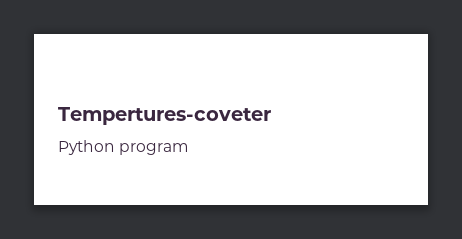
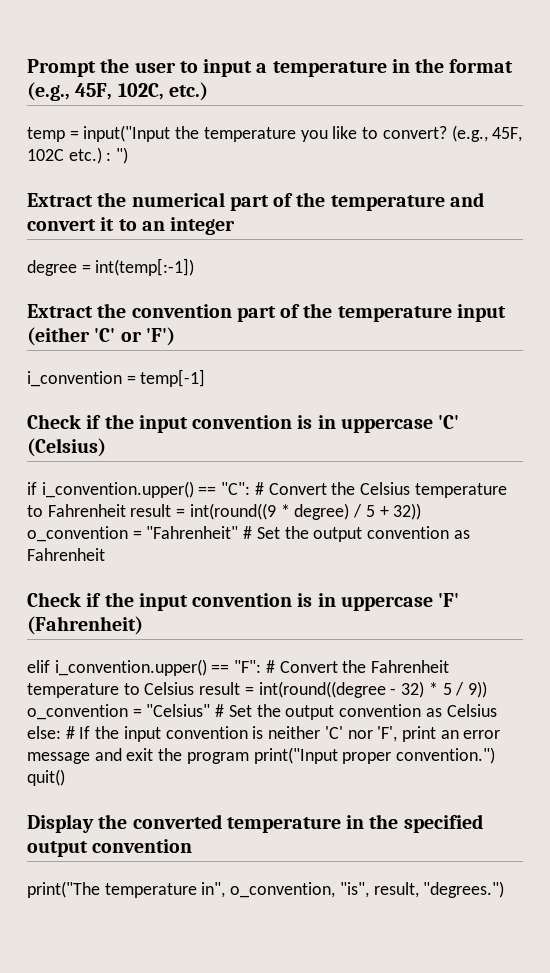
[58,107,271,125] [58,140,189,155] Tempertures-coveter // Python program -> [27,58,514,77] [27,82,208,101] [27,125,523,142] [27,147,129,164] [27,192,484,211] [27,217,236,235] [27,258,195,276] [27,303,506,322] [27,327,175,346] [27,369,206,387] [27,414,460,433] [27,438,106,457] [27,481,507,498] [27,503,422,520] [27,526,470,542] [27,548,105,561] [27,592,460,611] [27,616,143,635] [27,659,450,676] [27,681,487,698] [27,704,497,720] [27,726,501,742] [27,747,496,764] [27,769,65,786] [27,814,483,833] [27,839,193,857] [27,881,505,898] Prompt the user to input a temperature in the format (e.g., 45F, 102C, etc.) // temp = input("Input the temperature you like to convert? (e.g., 45F, 102C etc.) : ") // Extract the numerical part of the temperature and convert it to an integer // degree = int(temp[:-1]) // Extract the convention part of the temperature input (either 'C' or 'F') // i_convention = temp[-1] // Check if the input convention is in uppercase 'C' (Celsius) // if i_convention.upper() == "C": # Convert the Celsius temperature to Fahrenheit result = int(round((9 * degree) / 5 + 32)) o_convention = "Fahrenheit" # Set the output convention as Fahrenheit // Check if the input convention is in uppercase 'F' (Fahrenheit) // elif i_convention.upper() == "F": # Convert the Fahrenheit temperature to Celsius result = int(round((degree - 32) * 5 / 9)) o_convention = "Celsius" # Set the output convention as Celsius else: # If the input convention is neither 'C' nor 'F', print an error message and exit the program print("Input proper convention.") quit() // Display the converted temperature in the specified output convention // print("The temperature in", o_convention, "is", result, "degrees.")

